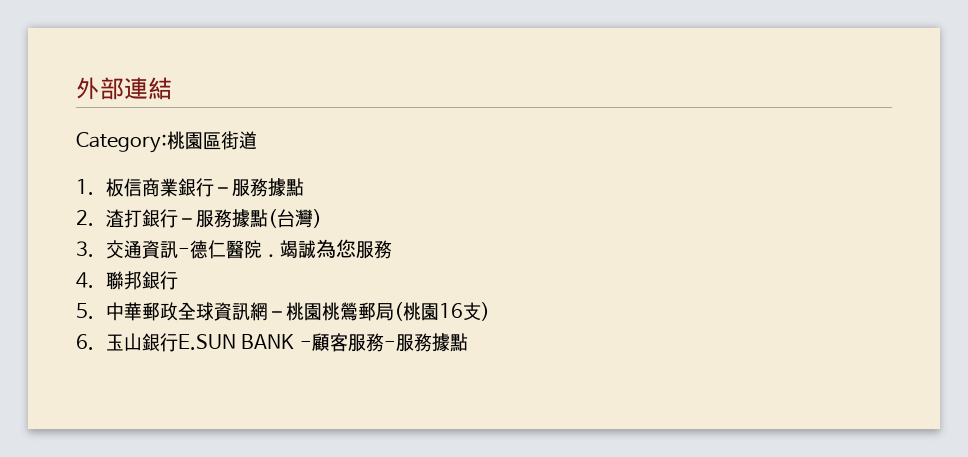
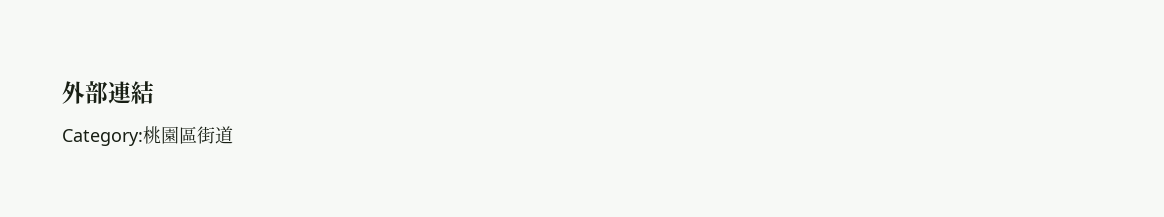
[76,178,304,197] [76,209,322,228] [76,239,392,259] [76,271,178,290] [76,302,490,321] [76,333,468,352] // 1.板信商業銀行－服務據點 // 2.渣打銀行－服務據點(台灣) // 3.交通資訊-德仁醫院．竭誠為您服務 // 4.聯邦銀行 // 5.中華郵政全球資訊網－桃園桃鶯郵局(桃園16支) // 6.玉山銀行E.SUN BANK -顧客服務-服務據點 -> (233, 135) none

